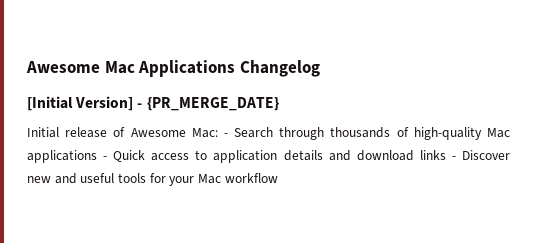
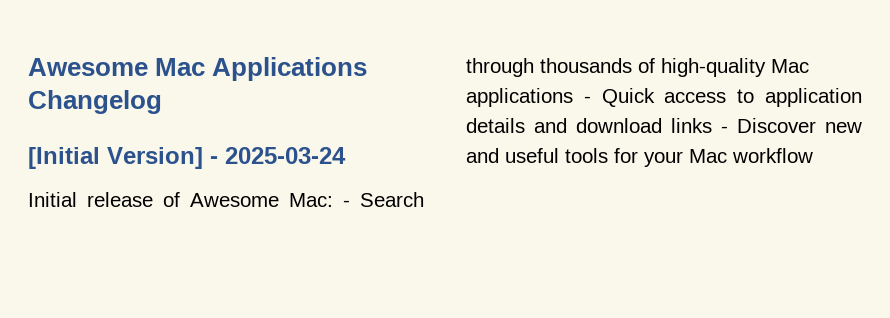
[146,97,279,111] {PR_MERGE_DATE} -> [225,147,346,164] 2025-03-24

